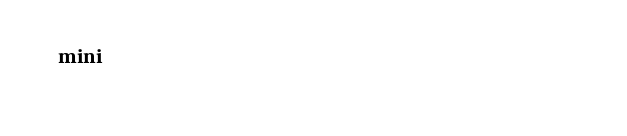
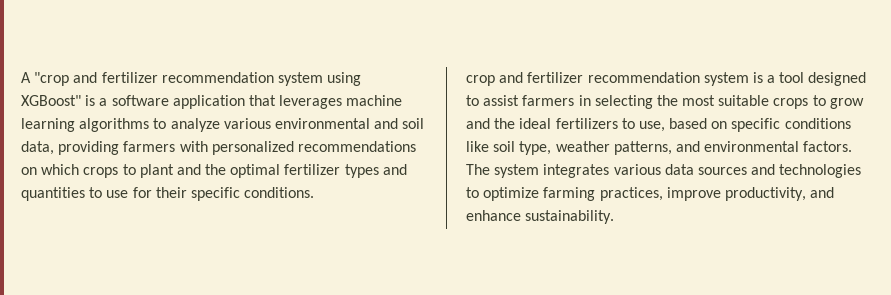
[58,49,103,63] mini -> [21,72,362,86] [21,95,403,109] [21,118,425,132] [21,141,416,155] [21,164,407,178] [21,187,315,201] [466,72,867,86] [466,95,864,109] [466,118,851,132] [466,141,853,155] [466,164,862,178] [466,187,835,201] [466,210,615,224] A "crop and fertilizer recommendation system using XGBoost" is a software application that leverages machine learning algorithms to analyze various environmental and soil data, providing farmers with personalized recommendations on which crops to plant and the optimal fertilizer types and quantities to use for their specific conditions. // crop and fertilizer recommendation system is a tool designed to assist farmers in selecting the most suitable crops to grow and the ideal fertilizers to use, based on specific conditions like soil type, weather patterns, and environmental factors. The system integrates various data sources and technologies to optimize farming practices, improve productivity, and enhance sustainability.

